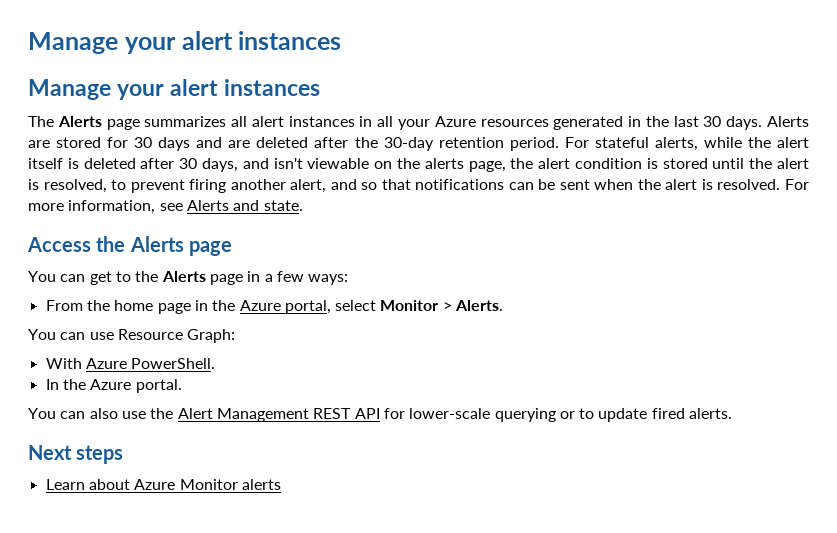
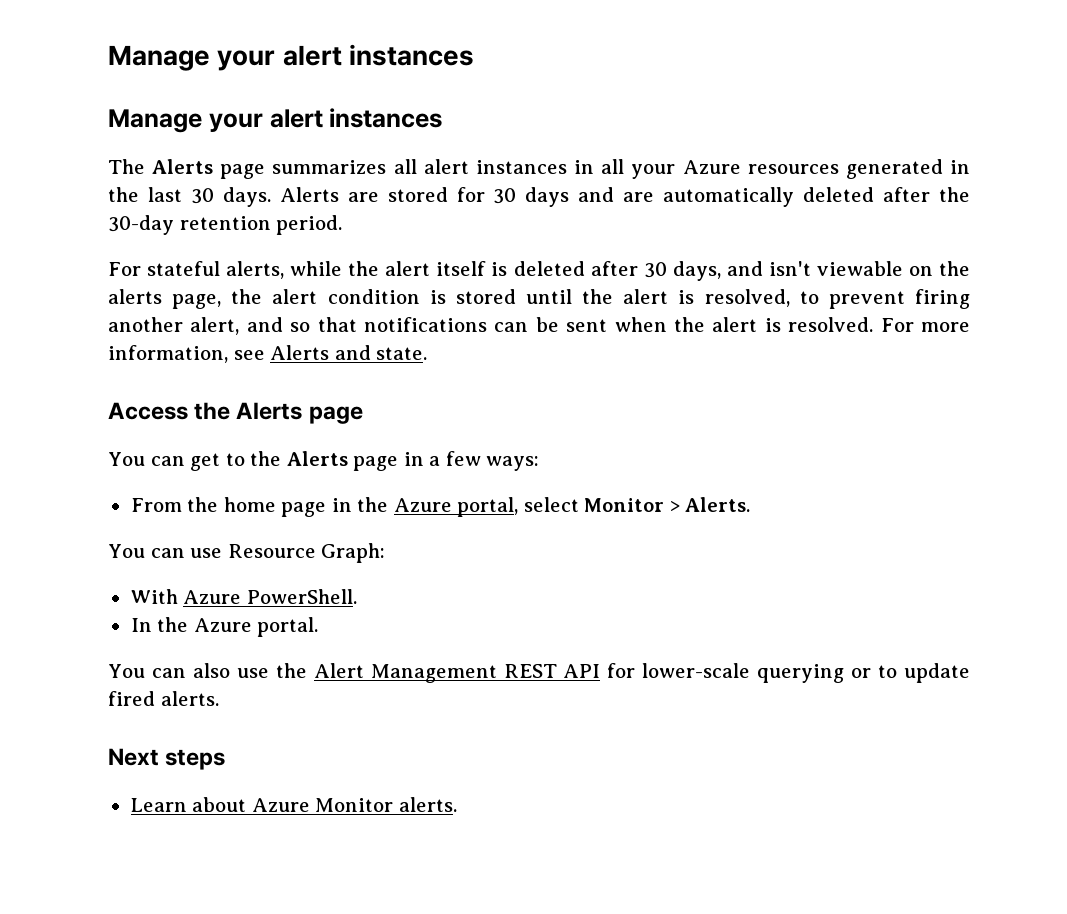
(251, 144) none -> [663,187,795,207] automatically
(559, 144) none -> (343, 225) //
[241,479,281,490] alerts -> [398,797,457,812] alerts.

